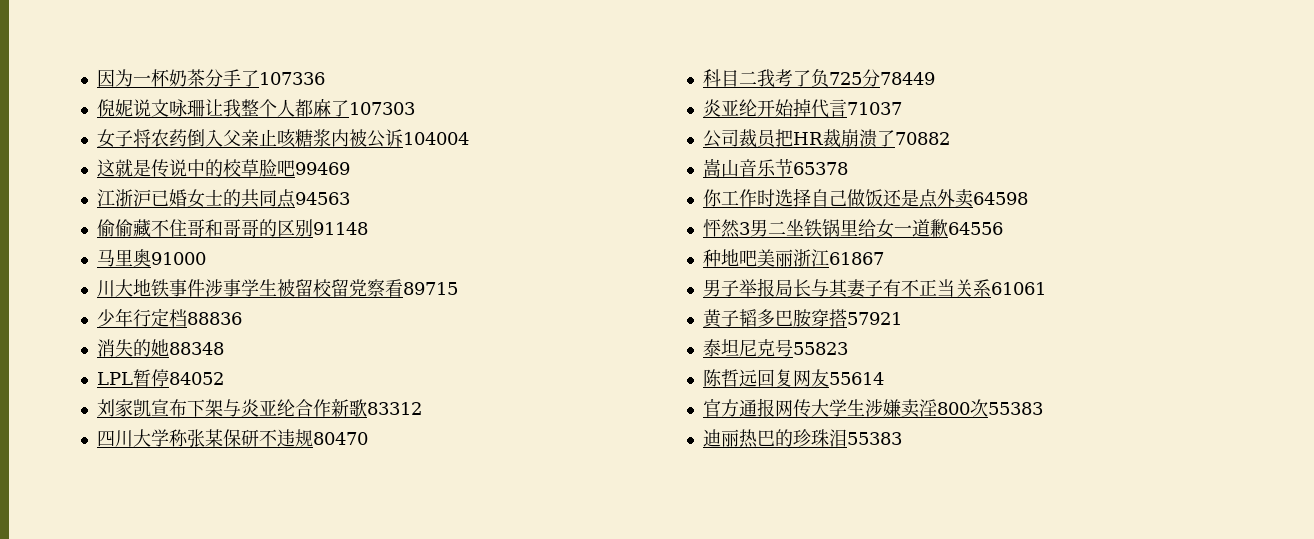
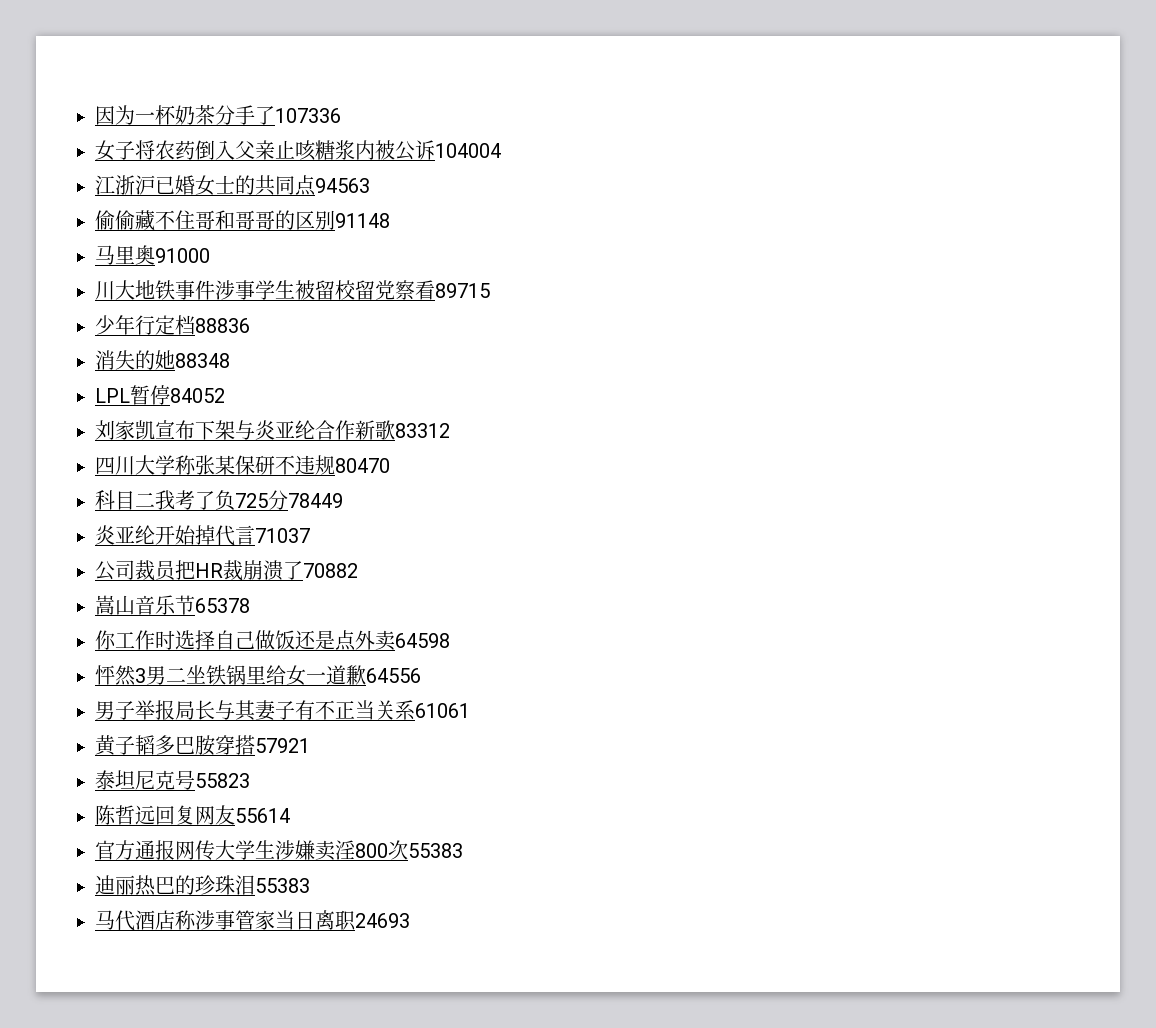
[96,98,415,117] // 倪妮说文咏珊让我整个人都麻了107303 -> (341, 115) none
[96,159,350,178] // 这就是传说中的校草脸吧99469 -> (501, 150) none
[702,249,884,267] // 种地吧美丽浙江61867 -> (421, 675) none
(902, 438) none -> [95,910,410,931] // 马代酒店称涉事管家当日离职24693

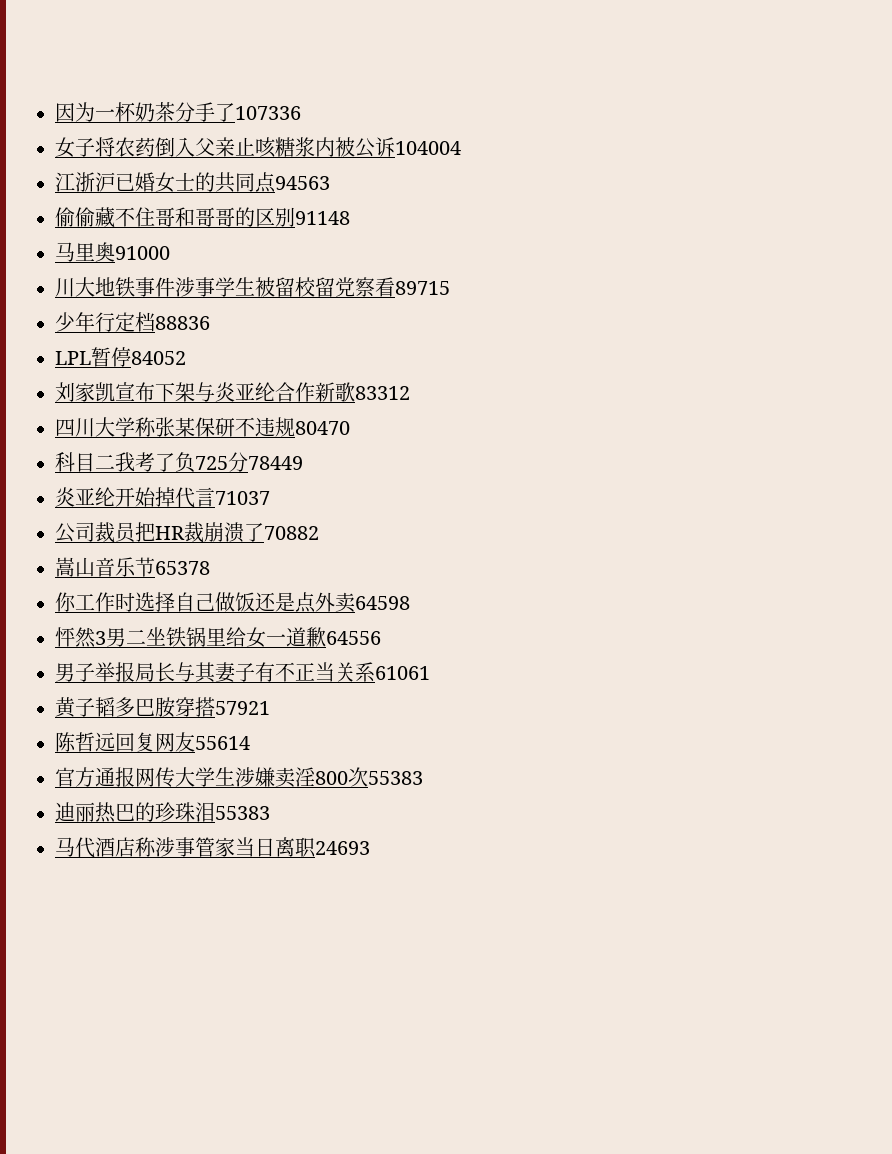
[95,350,230,370] // 消失的她88348 -> (210, 323) none
[95,770,250,790] // 泰坦尼克号55823 -> (270, 708) none

